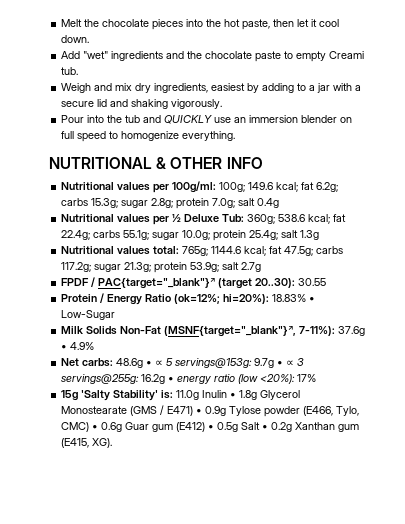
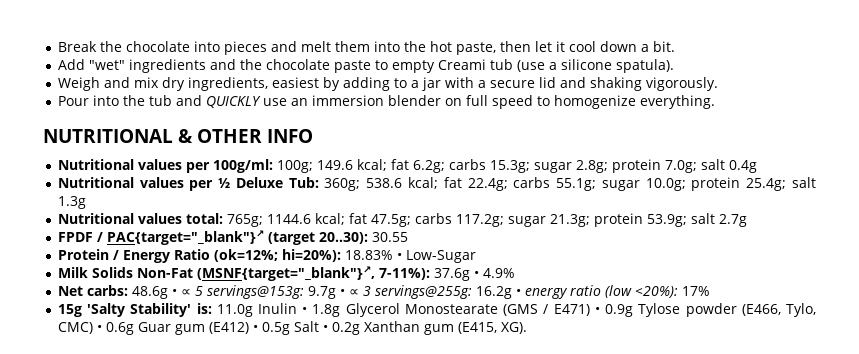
[61,19,184,30] Melt the chocolate pieces -> [57,41,370,55] Break the chocolate into pieces and melt them
[61,35,90,43] down. -> [599,41,675,52] down a bit.
[61,67,79,75] tub. -> [489,59,674,73] tub (use a silicone spatula).

